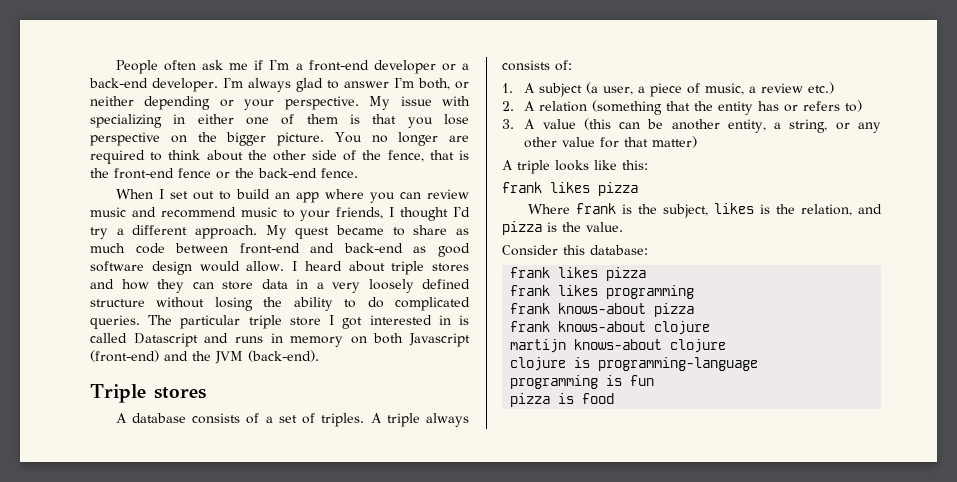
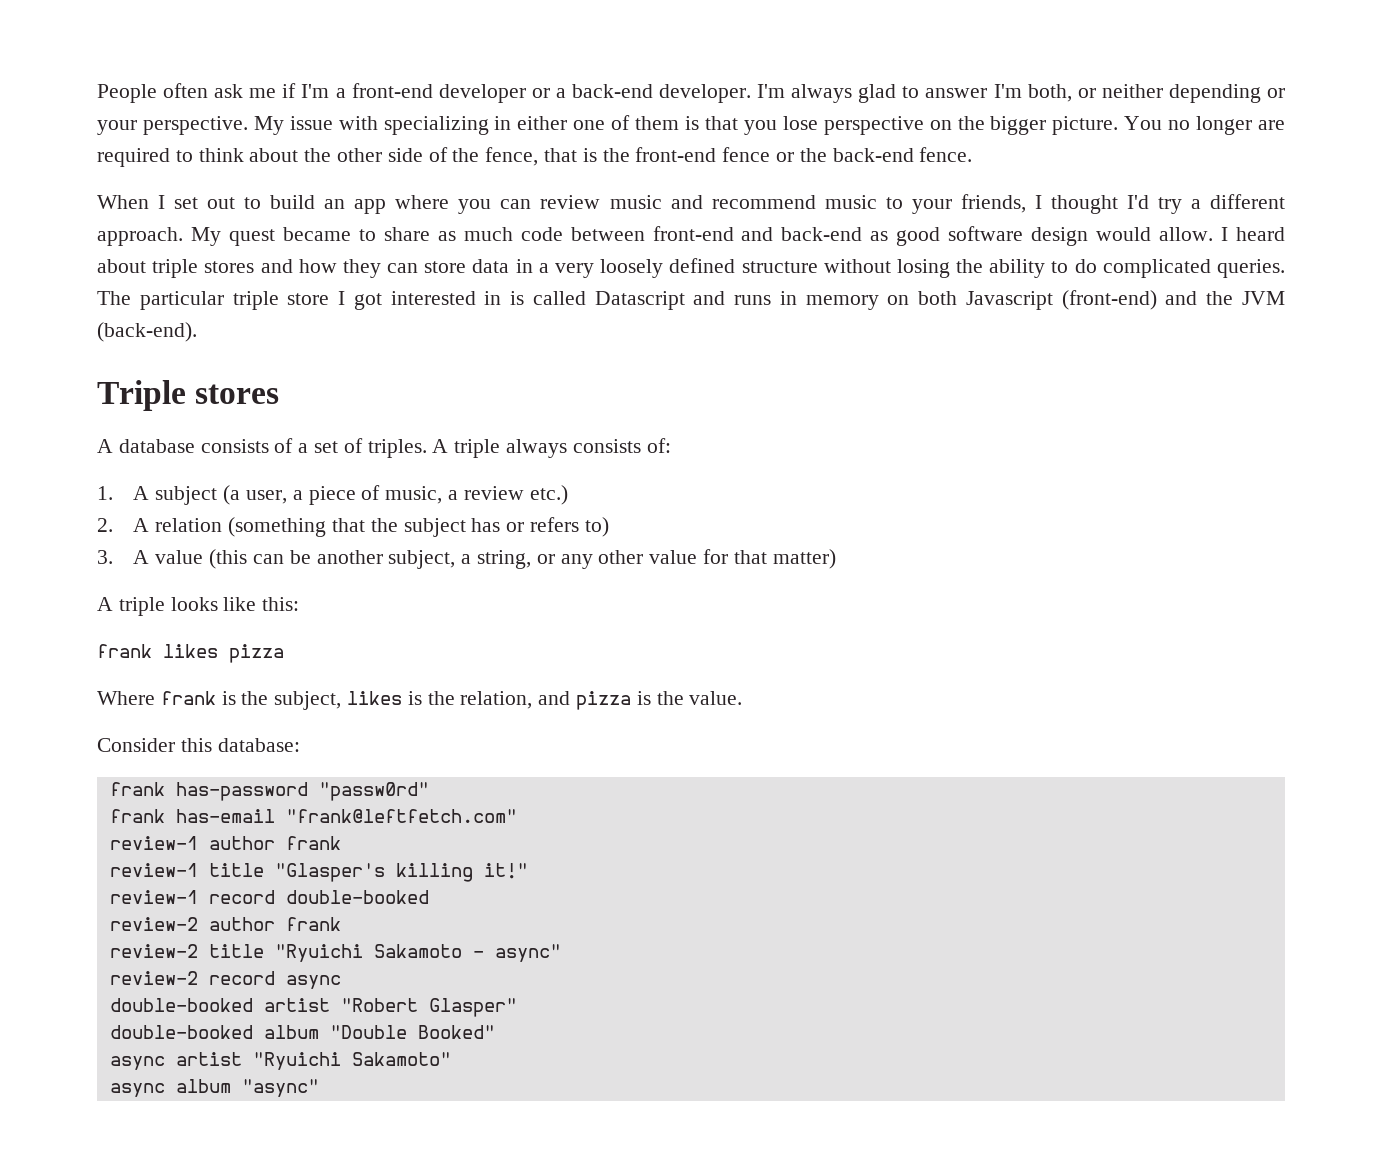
[718,101,754,115] entity -> [403,518,466,537] subject
[727,119,766,133] entity, -> [388,550,456,569] subject,
[558,267,647,281] [510,285,695,299] [510,303,695,317] [510,321,711,335] [510,339,727,353] [510,357,759,371] [510,375,655,389] [510,393,615,407] likes pizza // frank likes programming // frank knows-about pizza // frank knows-about clojure // martijn knows-about clojure // clojure is programming-language // programming is fun // pizza is food -> [175,782,429,801] [109,809,517,823] [109,836,341,850] [109,863,528,882] [109,890,429,904] [109,917,341,931] [109,944,561,962] [109,971,341,989] [109,998,517,1017] [109,1025,495,1039] [109,1052,451,1070] [109,1079,319,1097] has-password "passw0rd" // frank has-email "frank@leftfetch.com" // review-1 author frank // review-1 title "Glasper's killing it!" // review-1 record double-booked // review-2 author frank // review-2 title "Ryuichi Sakamoto - async" // review-2 record async // double-booked artist "Robert Glasper" // double-booked album "Double Booked" // async artist "Ryuichi Sakamoto" // async album "async"

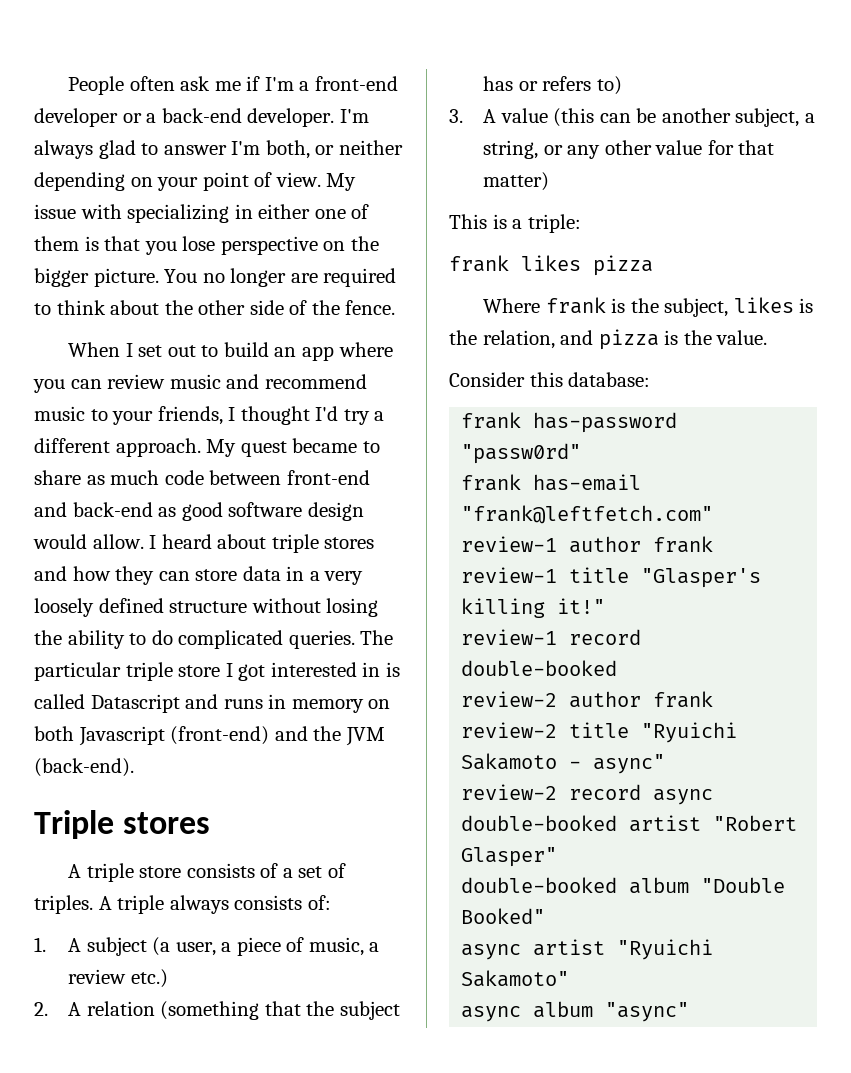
[1267,88,1285,98] [97,116,248,135] or your perspective. -> [130,172,321,191] on your point of view.
[485,147,914,166] fence, that is the front-end fence or the back-end -> (340, 307) none
[118,439,195,453] database -> [86,863,182,882] triple store
[97,597,300,616] A triple looks like this: -> [449,214,581,233] This is a triple:

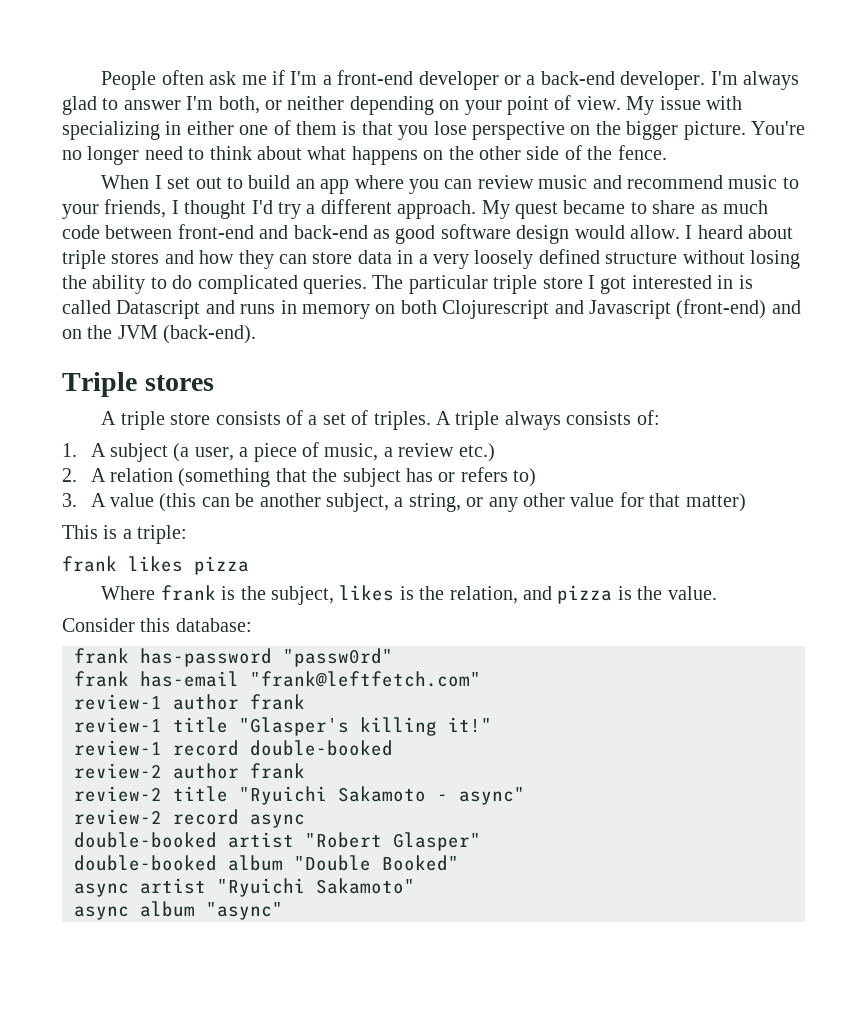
[164,269,198,283] You -> [750,121,805,135] You're
[290,268,397,287] are required -> [144,146,183,160] need
(160, 307) none -> [307,146,444,165] what happens on
(74, 733) none -> [442,300,584,319] Clojurescript and
(308, 733) none -> [62,329,82,339] on

